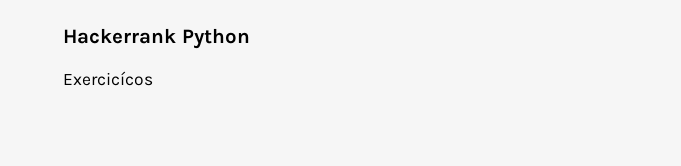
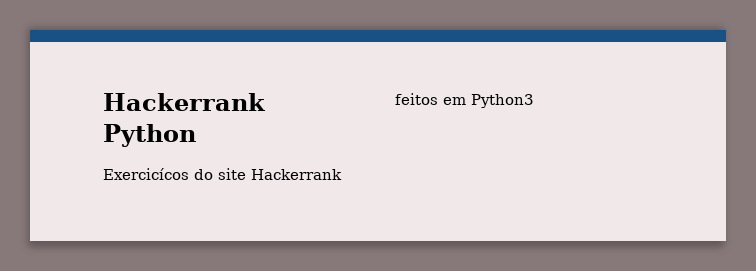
(153, 78) none -> [194,168,342,180] [395,93,534,108] do site Hackerrank feitos em Python3

